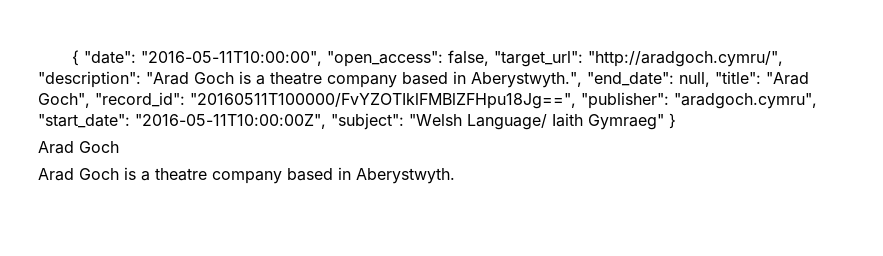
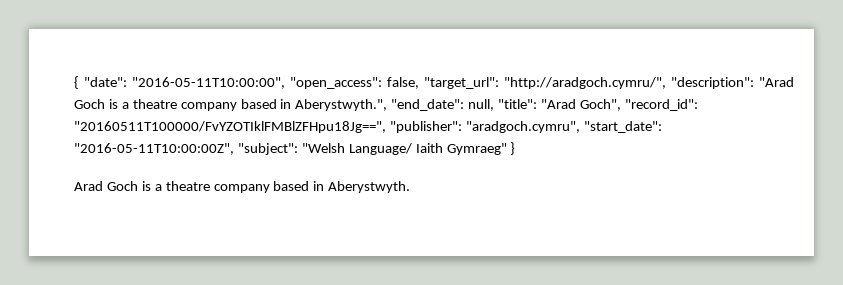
[38,168,119,181] // Arad Goch -> (138, 186) none

